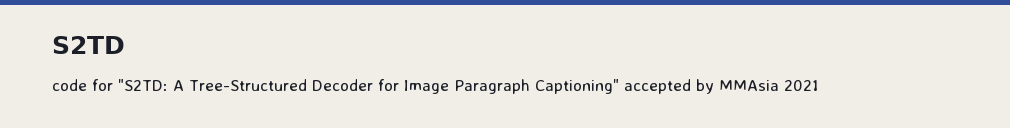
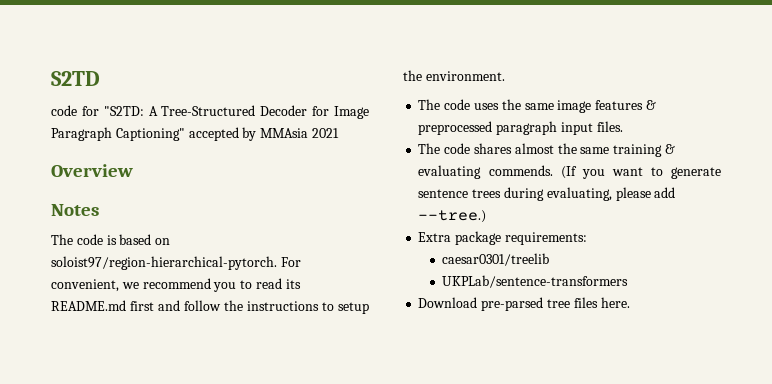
(819, 85) none -> [51,164,133,177] [51,204,99,216] [51,234,171,245] [51,256,301,270] [51,278,301,292] [51,300,369,314] [403,70,505,81] [418,99,656,113] [418,121,623,135] [418,143,675,157] [418,165,721,179] [418,187,676,201] [418,210,487,223] [418,231,587,245] [442,253,550,266] [442,275,629,288] [418,297,630,311] // Overview // Notes // The code is based on soloist97/region-hierarchical-pytorch. For convenient, we recommend you to read its README.md first and follow the instructions to setup the environment. // The code uses the same image features & preprocessed paragraph input files. // The code shares almost the same training & evaluating commends. (If you want to generate sentence trees during evaluating, please add --tree.) // Extra package requirements: // caesar0301/treelib // UKPLab/sentence-transformers // Download pre-parsed tree files here.

